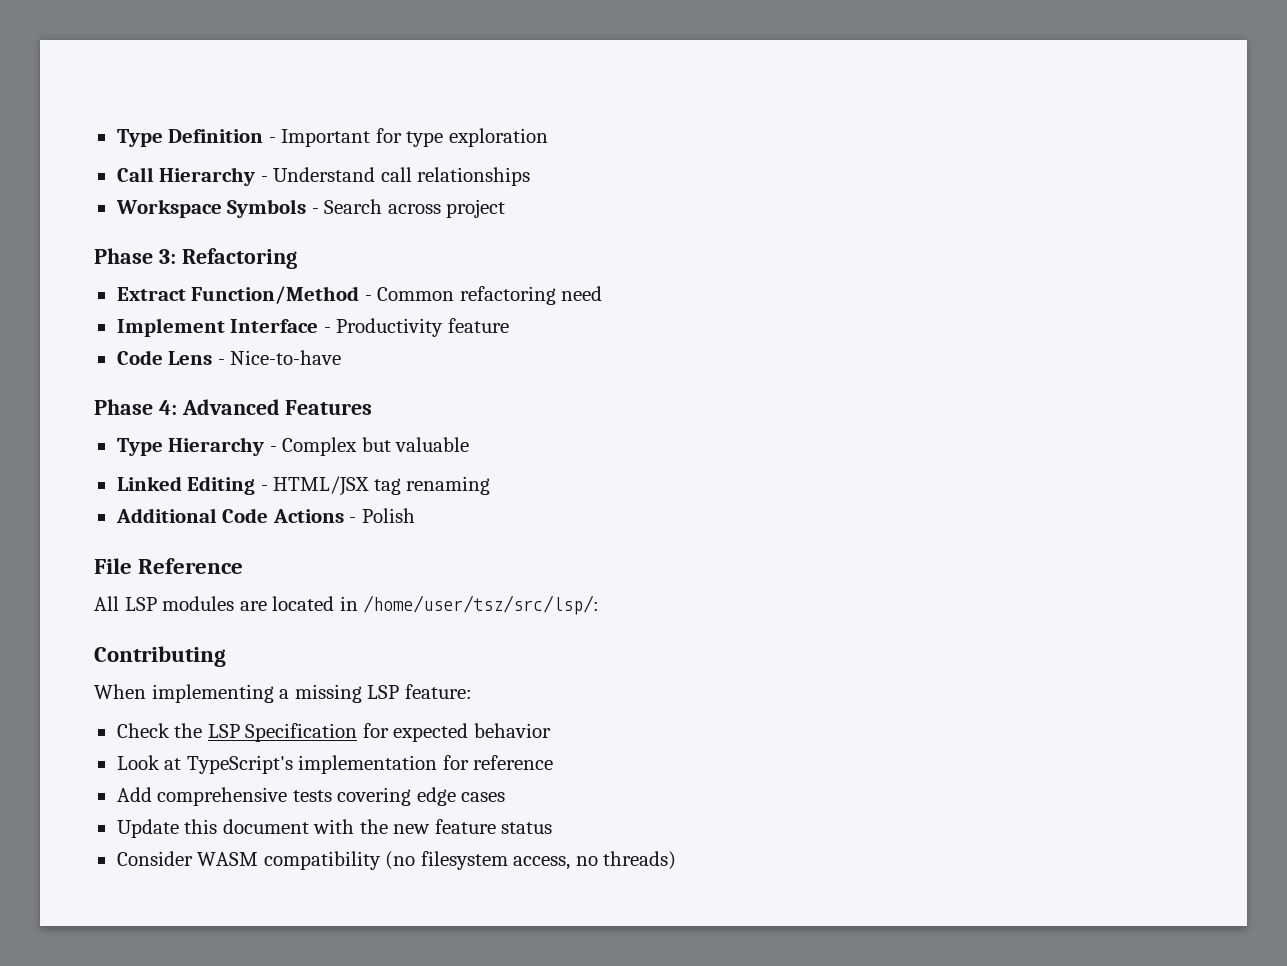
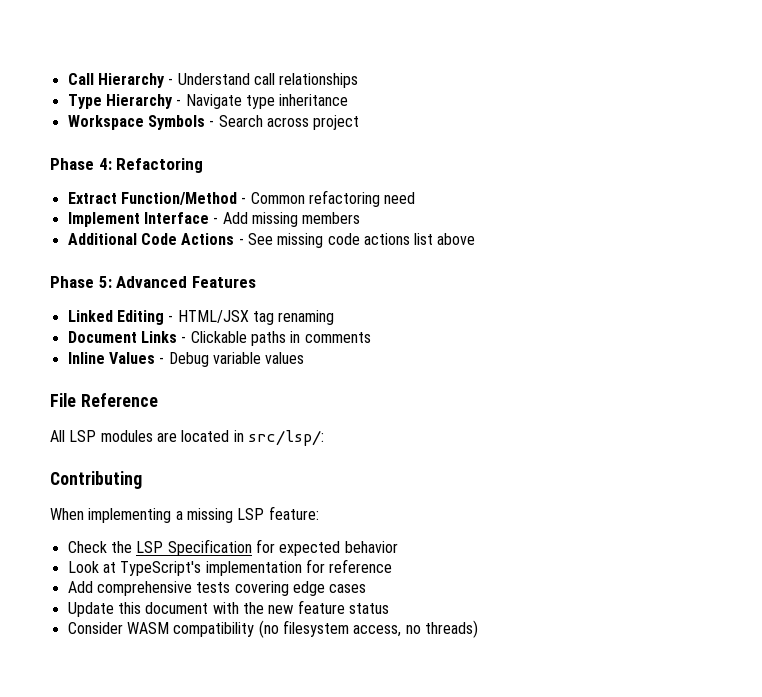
[116,128,548,147] Type Definition - Important for type exploration // -> (67, 79) none
(531, 176) none -> [67,94,349,109] // Type Hierarchy - Navigate type inheritance
[158,249,176,264] 3: -> [98,158,112,170] 4:
[336,318,509,337] [116,350,342,365] [94,399,177,415] Productivity feature // Code Lens - Nice-to-have // Phase 4: -> [222,212,361,227] [67,233,476,248] [50,276,112,288] Add missing members // Additional Code Actions - See missing code actions list above // Phase 5:
[116,437,470,456] // Type Hierarchy - Complex but valuable -> (256, 282) none
[115,508,415,523] Additional Code Actions - Polish -> [67,331,371,346] [67,352,305,367] Document Links - Clickable paths in comments // Inline Values - Debug variable values
[363,595,600,615] /home/user/tsz/src/lsp/: -> [247,430,324,446] src/lsp/:

